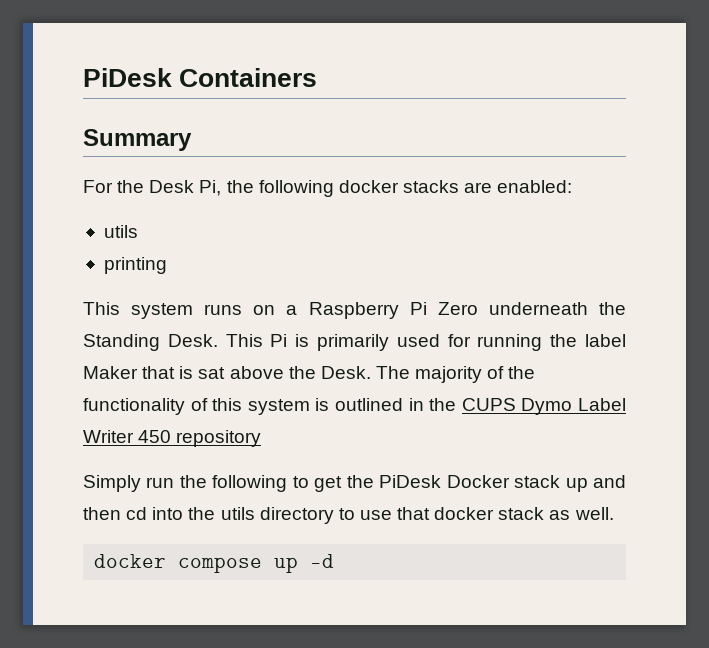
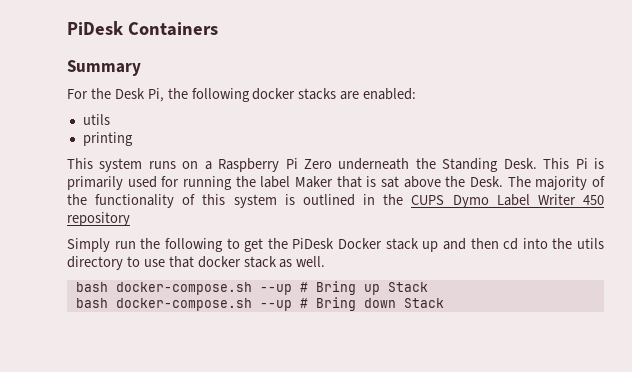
[94,554,335,573] docker compose up -d -> [75,281,428,295] [75,297,444,311] bash docker-compose.sh --up # Bring up Stack // bash docker-compose.sh --up # Bring down Stack

